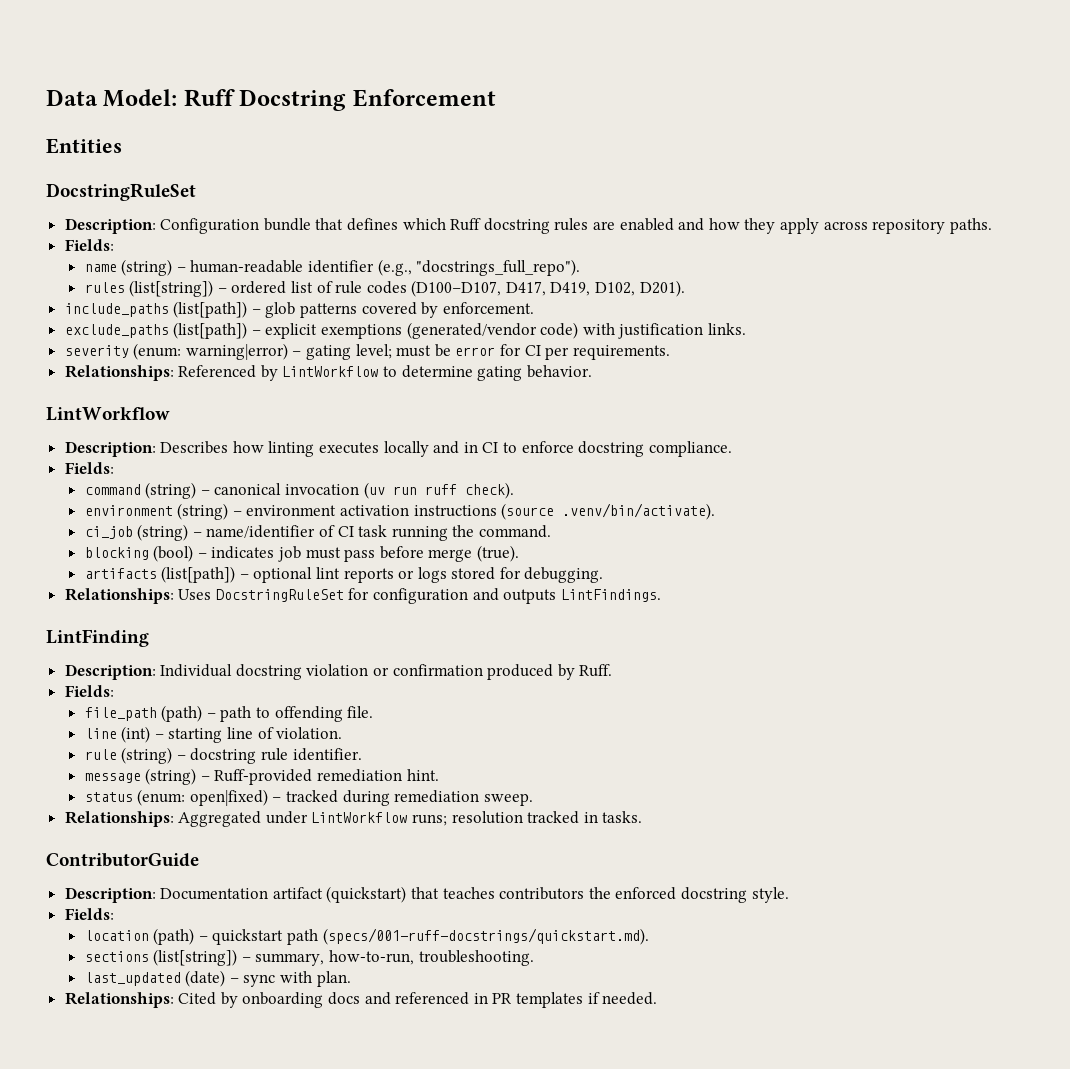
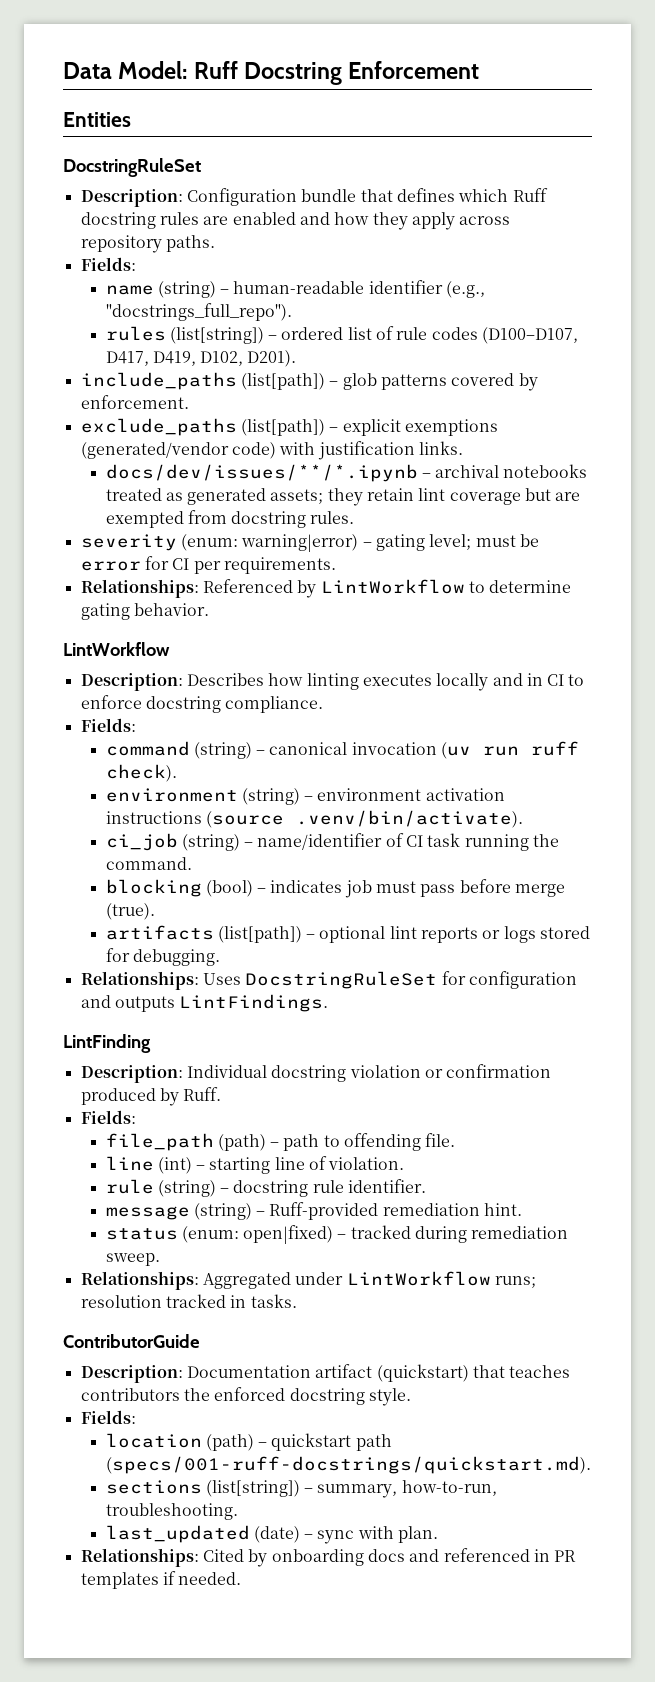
(747, 329) none -> [105,464,588,482] [105,488,581,506] [105,510,355,528] // docs/dev/issues/**/*.ipynb – archival notebooks treated as generated assets; they retain lint coverage but are exempted from docstring rules.

